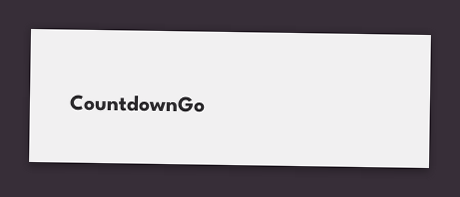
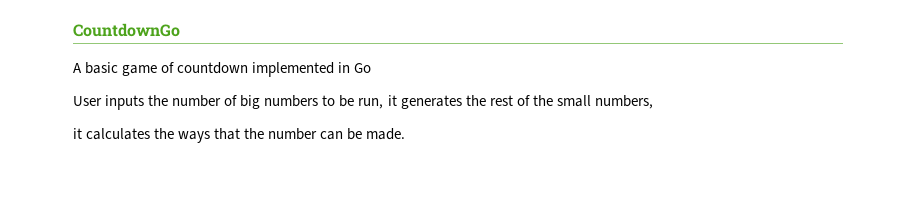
(206, 103) none -> [73,62,372,77] [73,95,653,110] [73,128,406,143] // A basic game of countdown implemented in Go // User inputs the number of big numbers to be run, it generates the rest of the small numbers, // it calculates the ways that the number can be made.

